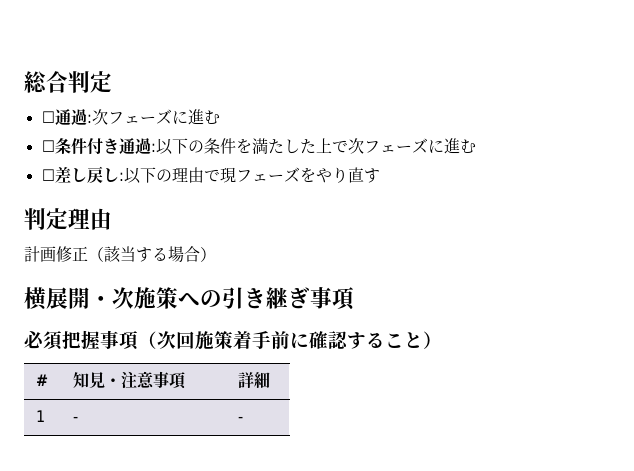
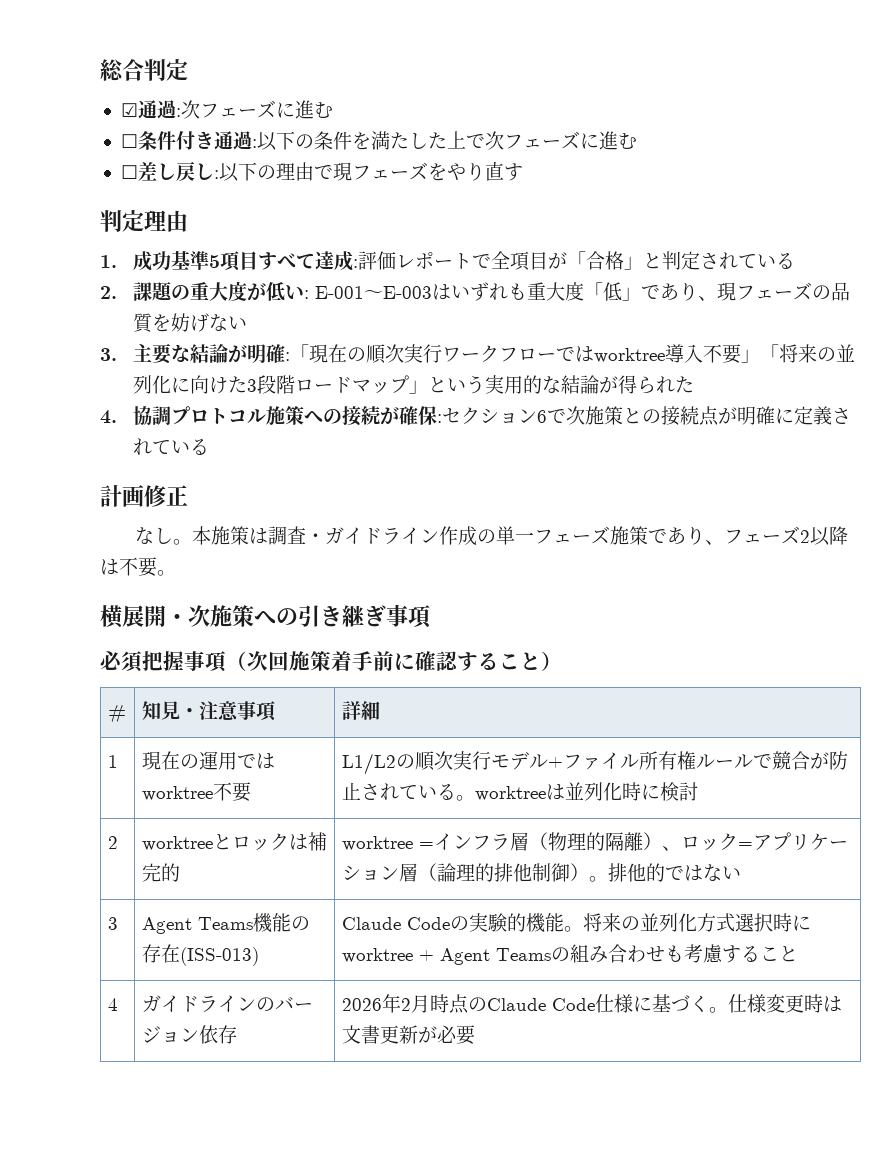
[41,111,55,123] ☐ -> [120,103,138,117] ☑
[24,246,216,263] 計画修正（該当する場合） -> [100,251,795,271] [100,281,850,301] [132,313,247,333] [100,344,855,364] [132,375,694,394] [100,406,851,426] [132,438,209,455] [100,485,188,507] [135,526,849,546] [100,557,176,577] 1.成功基準5項目すべて達成:評価レポートで全項目が「合格」と判定されている // 2.課題の重大度が低い: E-001〜E-003はいずれも重大度「低」であり、現フェーズの品質を妨げない // 3.主要な結論が明確:「現在の順次実行ワークフローではworktree導入不要」「将来の並列化に向けた3段階ロードマップ」という実用的な結論が得られた // 4.協調プロトコル施策への接続が確保:セクション6で次施策との接続点が明確に定義されている // 計画修正 // なし。本施策は調査・ガイドライン作成の単一フェーズ施策であり、フェーズ2以降は不要。
[73,416,79,422] [238,416,244,422] - | - -> [141,751,275,770] [141,782,251,802] [341,751,848,775] [341,782,698,801] [107,836,118,849] [141,832,327,851] [141,863,180,882] [341,832,848,851] [341,863,741,882] [107,917,118,930] [141,913,310,934] [141,944,259,966] [341,913,811,933] [341,944,798,965] [107,998,118,1011] [141,995,313,1012] [141,1025,237,1044] [341,994,842,1014] [341,1025,475,1045] 現在の運用ではworktree不要 | L1/L2の順次実行モデル+ファイル所有権ルールで競合が防止されている。worktreeは並列化時に検討 // 2 | worktreeとロックは補完的 | worktree =インフラ層（物理的隔離）、ロック=アプリケーション層（論理的排他制御）。排他的ではない // 3 | Agent Teams機能の存在(ISS-013) | Claude Codeの実験的機能。将来の並列化方式選択時にworktree + Agent Teamsの組み合わせも考慮すること // 4 | ガイドラインのバージョン依存 | 2026年2月時点のClaude Code仕様に基づく。仕様変更時は文書更新が必要

